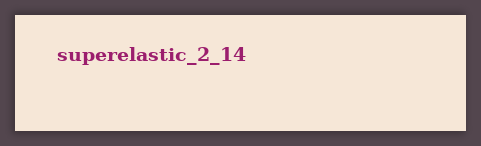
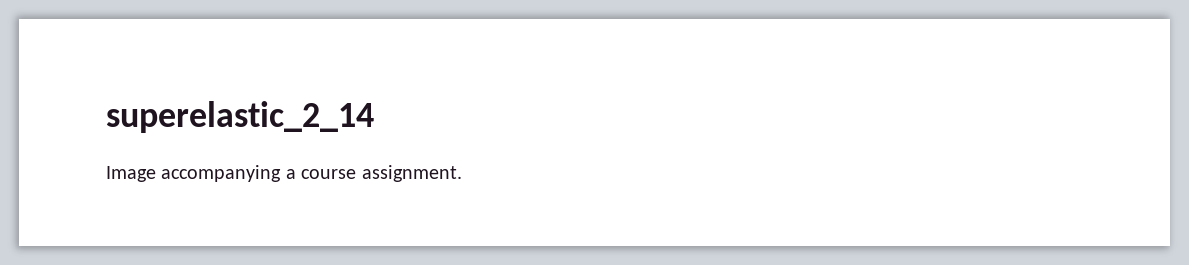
(246, 56) none -> [106,165,462,182] // Image accompanying a course assignment.

